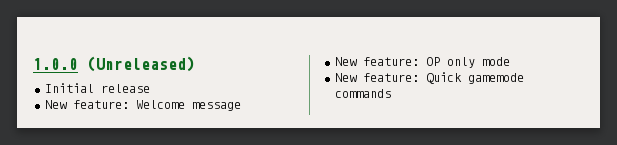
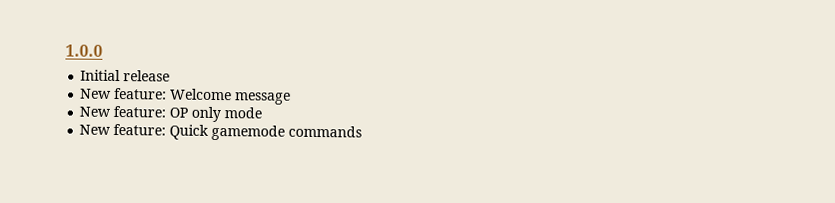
[87,56,195,72] (Unreleased) -> (103, 50) none

